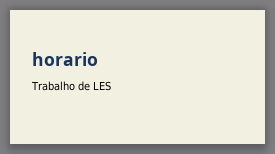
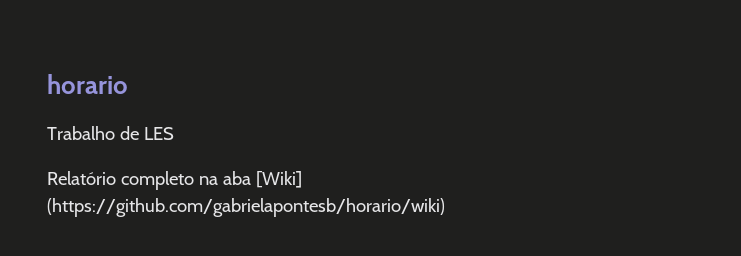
(111, 86) none -> [47,171,302,190] [47,198,445,217] // Relatório completo na aba [Wiki] (https://github.com/gabrielapontesb/horario/wiki)

